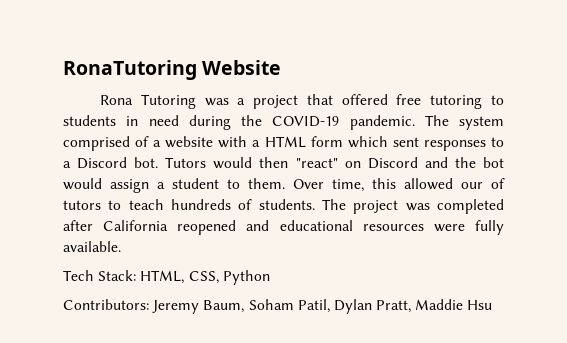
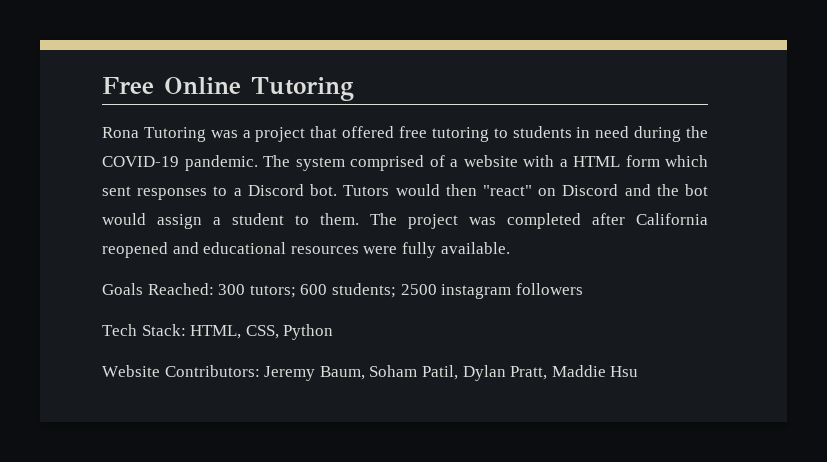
[63,60,282,80] RonaTutoring Website -> [102,77,354,101] Free Online Tutoring
[293,178,505,192] [63,199,315,210] Over time, this allowed our of tutors to teach hundreds of students. -> (359, 219) none
(121, 246) none -> [102,283,583,299] // Goals Reached: 300 tutors; 600 students; 2500 instagram followers
(270, 277) none -> [102,365,160,377] Website

